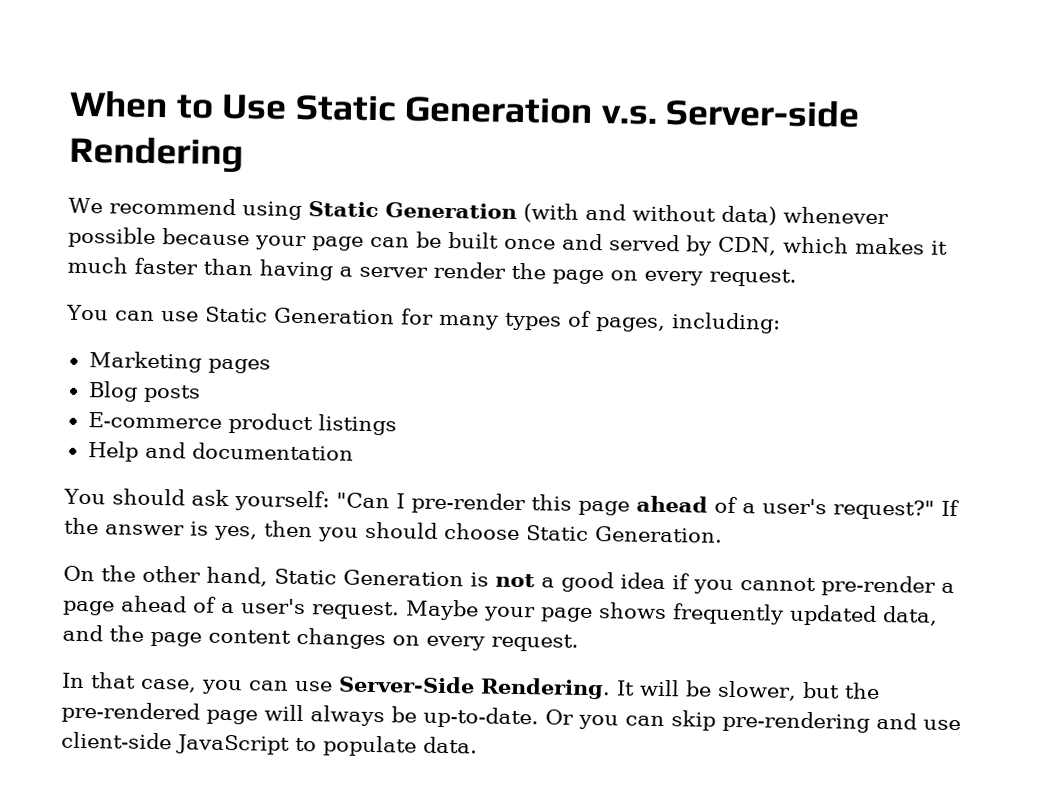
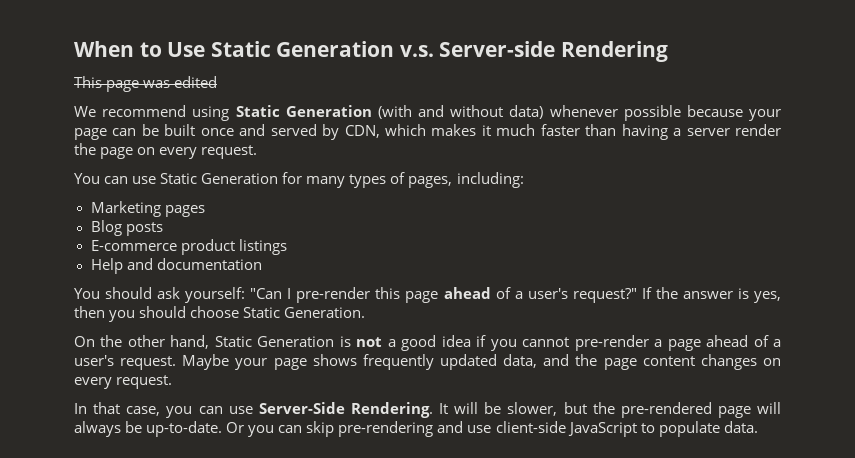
(244, 154) none -> [74,76,218,92] // This page was edited

